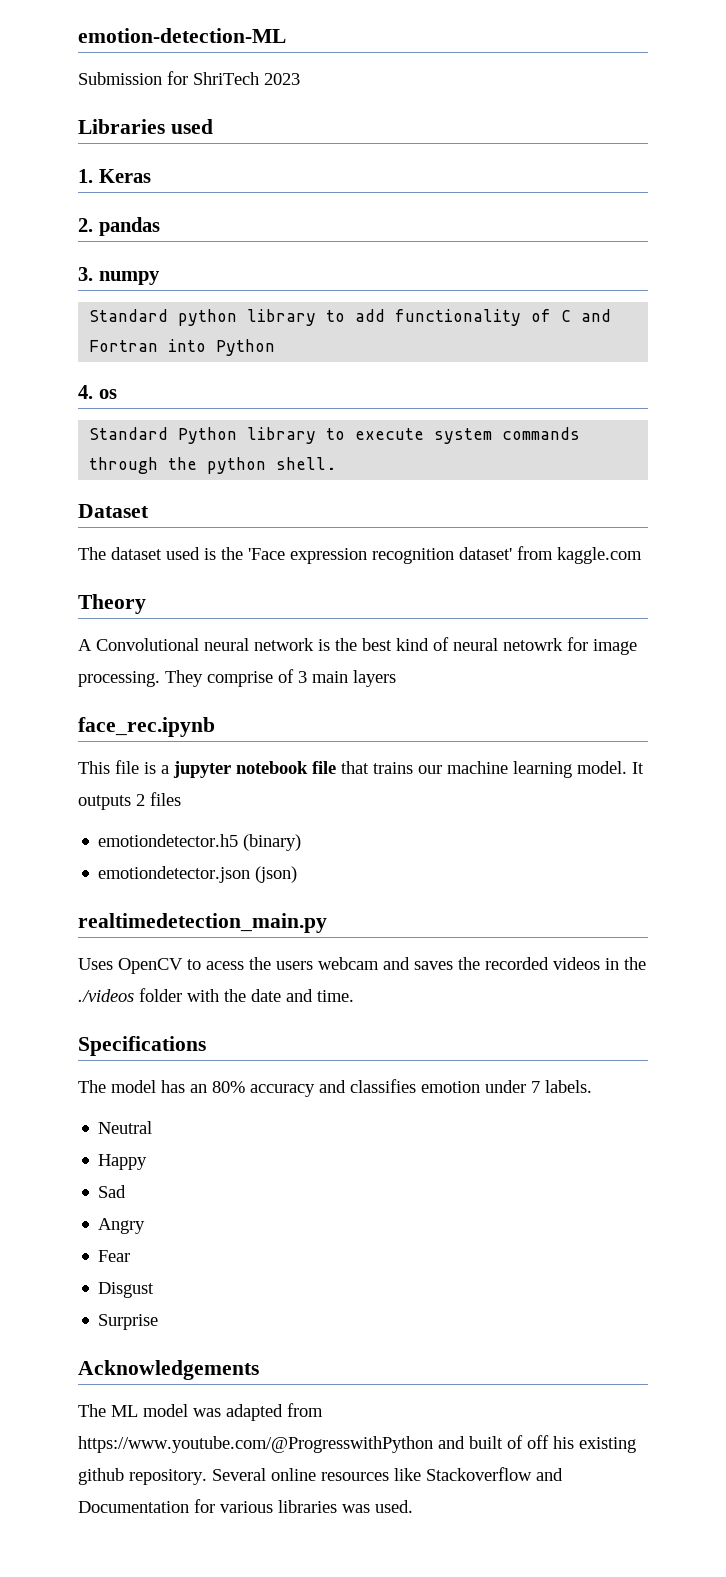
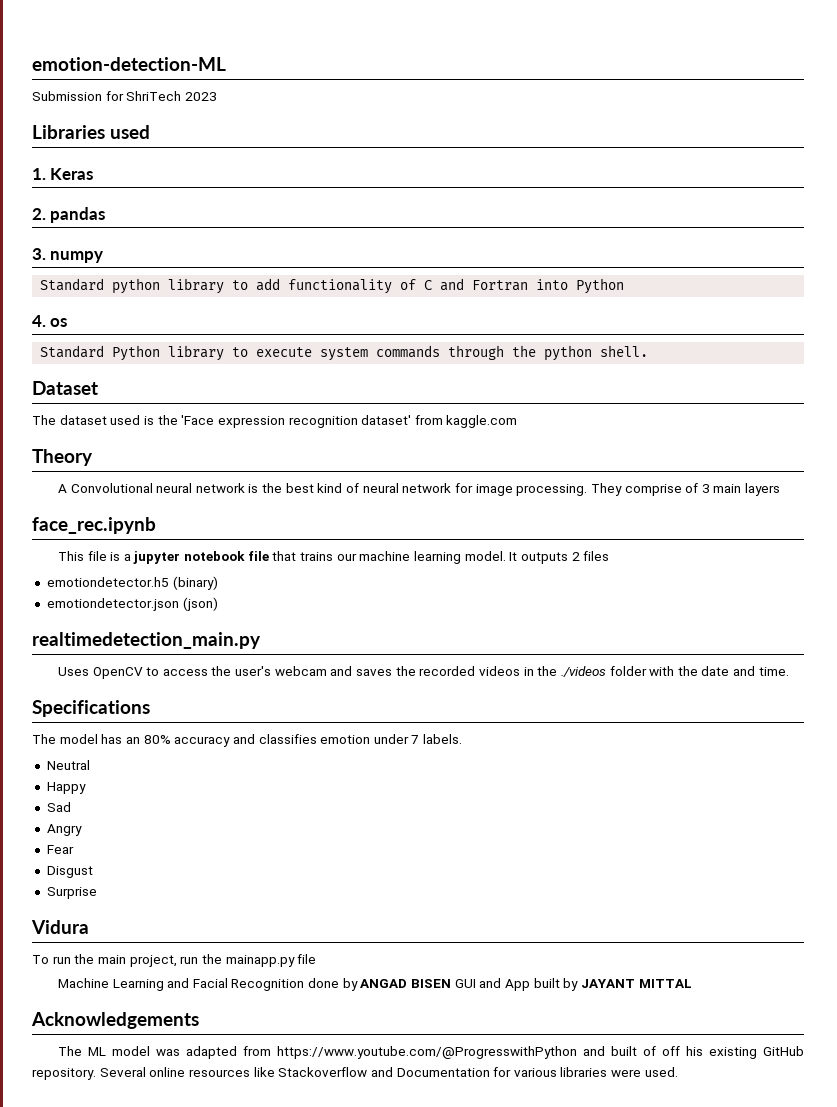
[503,638,563,651] netowrk -> [402,483,452,493] network
[206,957,313,970] acess the users -> [162,666,272,676] access the user's
(159, 1322) none -> [31,920,89,934] [32,954,317,967] [57,978,692,991] // Vidura // To run the main project, run the mainapp.py file // Machine Learning and Facial Recognition done by ANGAD BISEN GUI and App built by JAYANT MITTAL
[78,1468,124,1485] github -> [763,1046,805,1056] GitHub
[342,1504,370,1513] was -> [611,1069,642,1077] were

